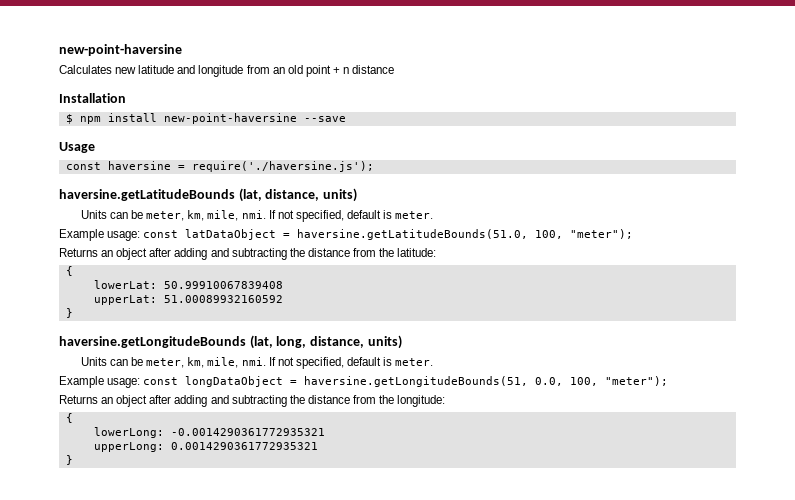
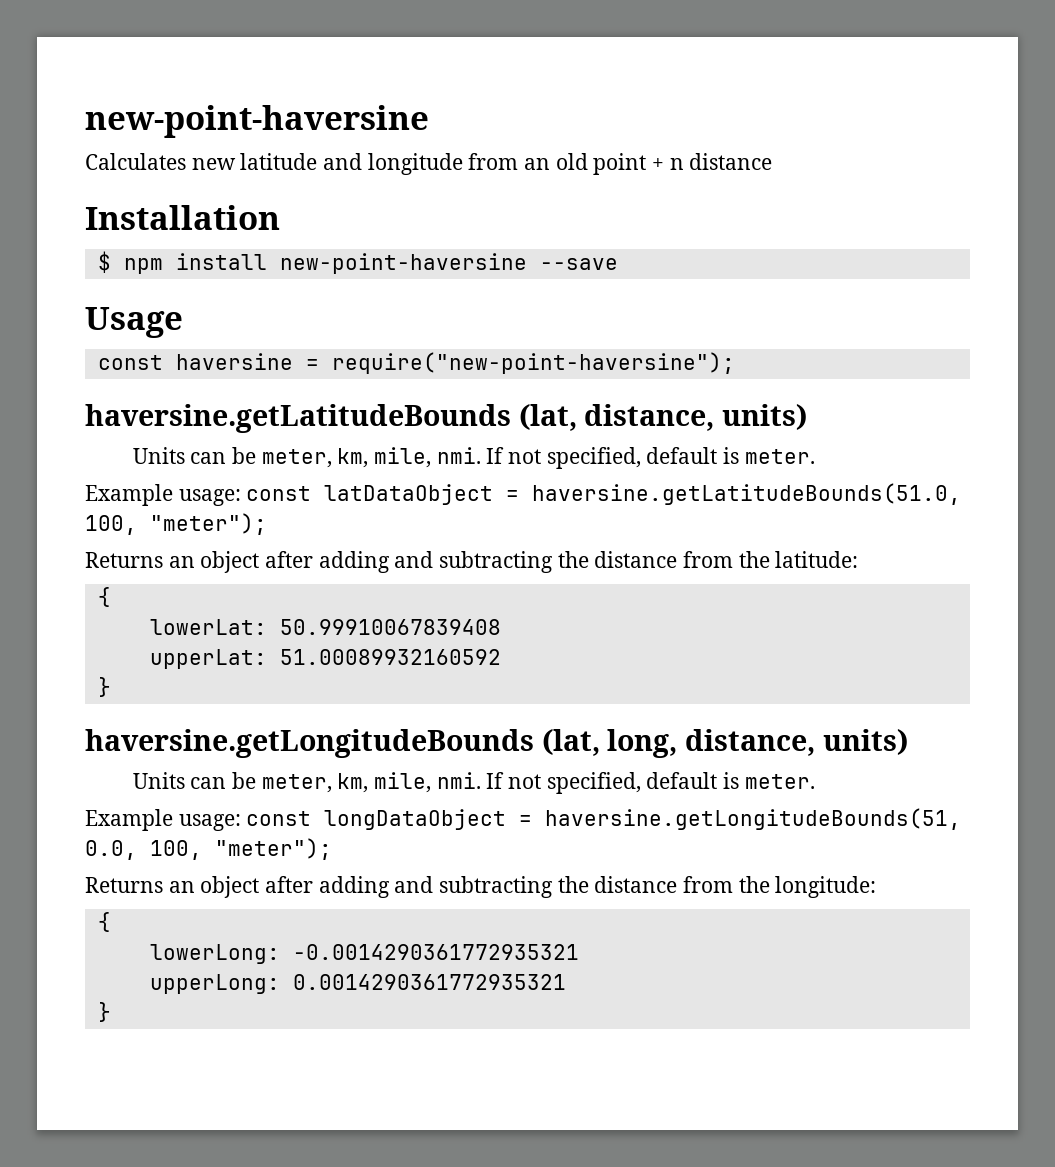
[191,161,374,172] require('./haversine.js'); -> [331,352,735,374] require("new-point-haversine");

